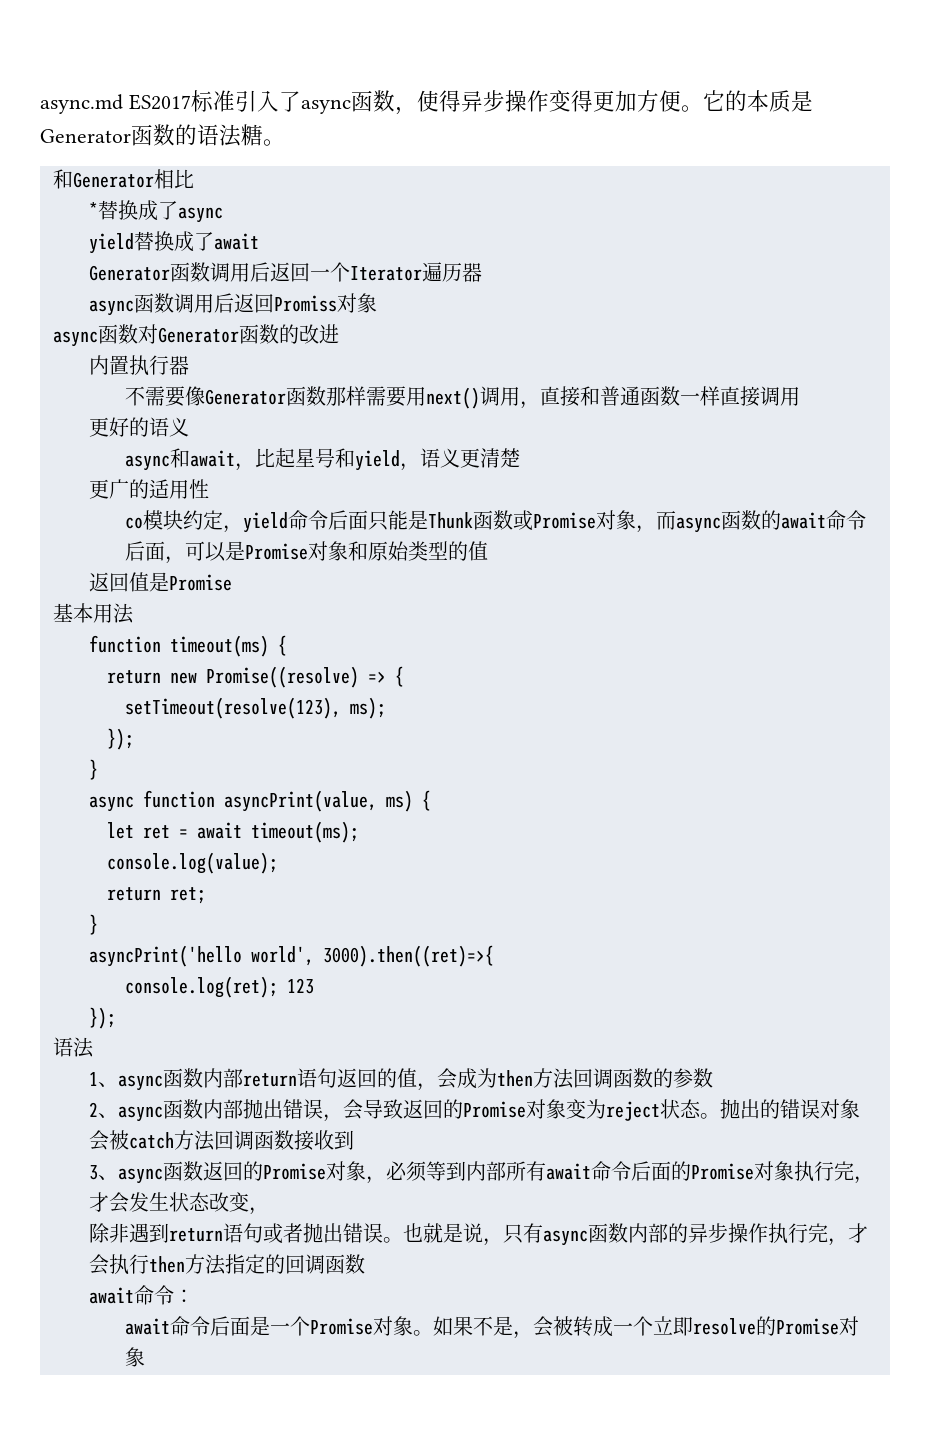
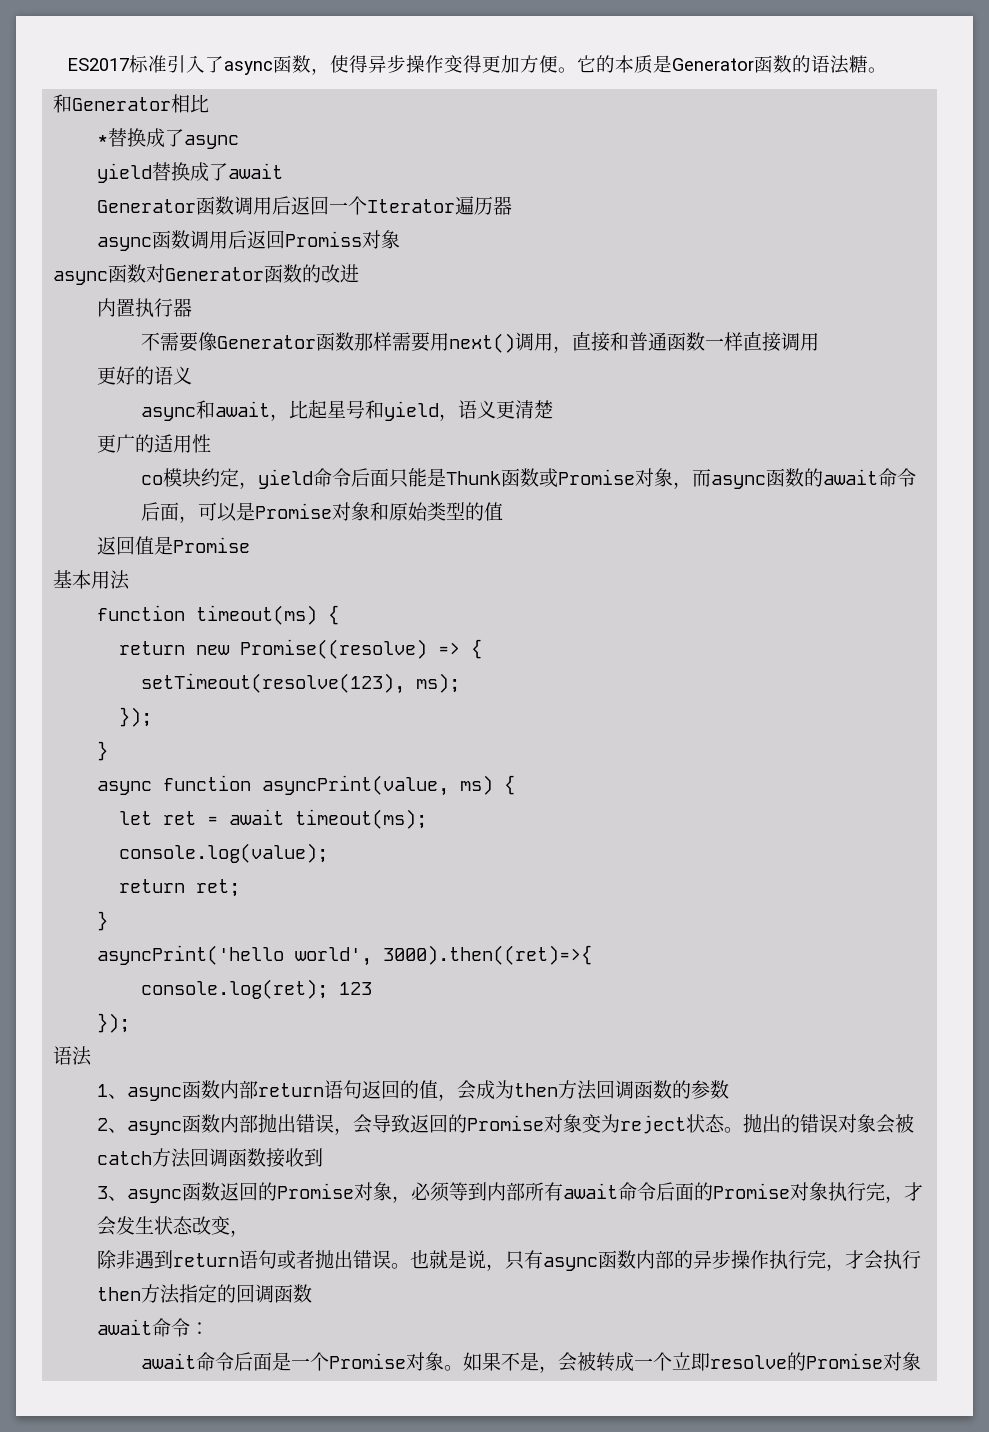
[40,94,123,114] async.md -> (67, 64) none

